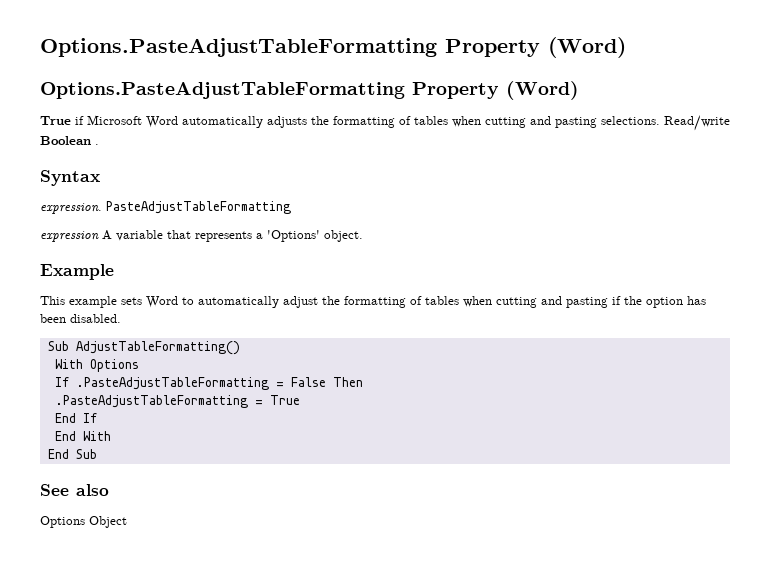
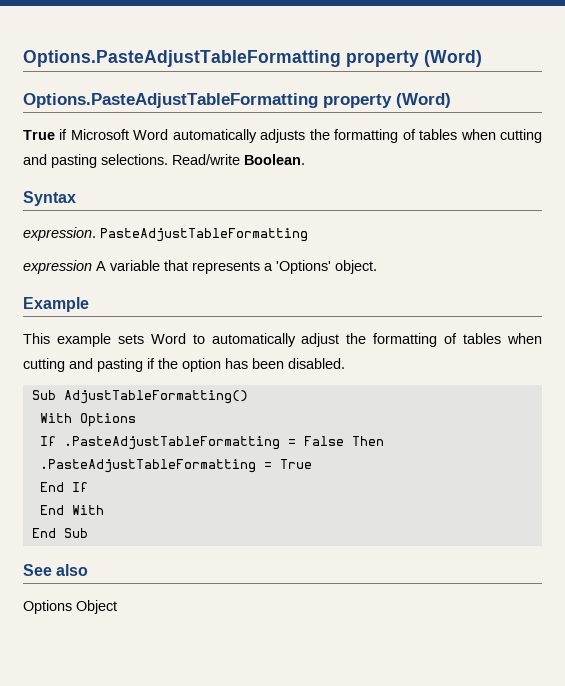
[40,38,540,57] Options.PasteAdjustTableFormatting Property -> [23,50,419,67] Options.PasteAdjustTableFormatting property
[412,82,499,99] Property -> [323,94,392,108] property
[40,136,99,145] Boolean . -> [244,154,305,165] Boolean.

